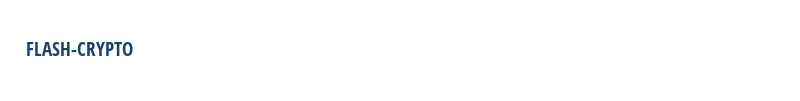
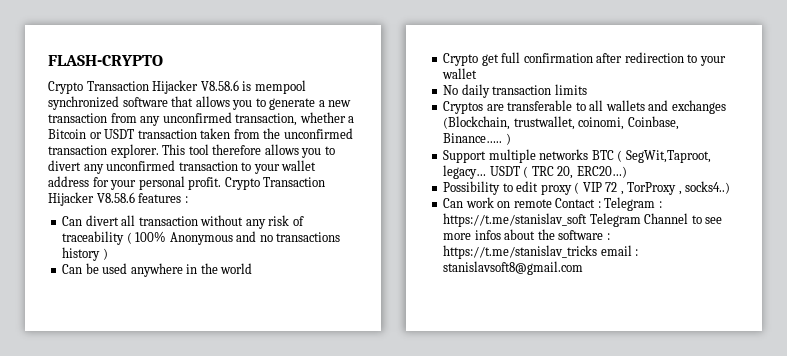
(133, 49) none -> [48,80,306,94] [48,96,352,110] [48,112,355,126] [48,128,353,139] [48,144,335,158] [48,160,317,174] [48,176,326,190] [48,192,188,206] [62,215,304,229] [62,231,341,245] [62,247,108,261] [62,263,253,277] [443,52,726,66] [442,68,478,79] [443,84,587,98] [443,100,726,114] [443,116,679,130] [443,133,511,145] [443,149,711,163] [443,165,627,179] [443,181,731,195] [443,197,662,211] [443,213,723,227] [443,229,610,240] [443,245,639,259] [443,261,584,275] // Crypto Transaction Hijacker V8.58.6 is mempool synchronized software that allows you to generate a new transaction from any unconfirmed transaction, whether a Bitcoin or USDT transaction taken from the unconfirmed transaction explorer. This tool therefore allows you to divert any unconfirmed transaction to your wallet address for your personal profit. Crypto Transaction Hijacker V8.58.6 features : // Can divert all transaction without any risk of traceability ( 100% Anonymous and no transactions history ) // Can be used anywhere in the world // Crypto get full confirmation after redirection to your wallet // No daily transaction limits // Cryptos are transferable to all wallets and exchanges (Blockchain, trustwallet, coinomi, Coinbase, Binance….. ) // Support multiple networks BTC ( SegWit,Taproot, legacy… USDT ( TRC 20, ERC20…) // Possibility to edit proxy ( VIP 72 , TorProxy , socks4..) // Can work on remote Contact : Telegram : https://t.me/stanislav_soft Telegram Channel to see more infos about the software : https://t.me/stanislav_tricks email : stanislavsoft8@gmail.com

